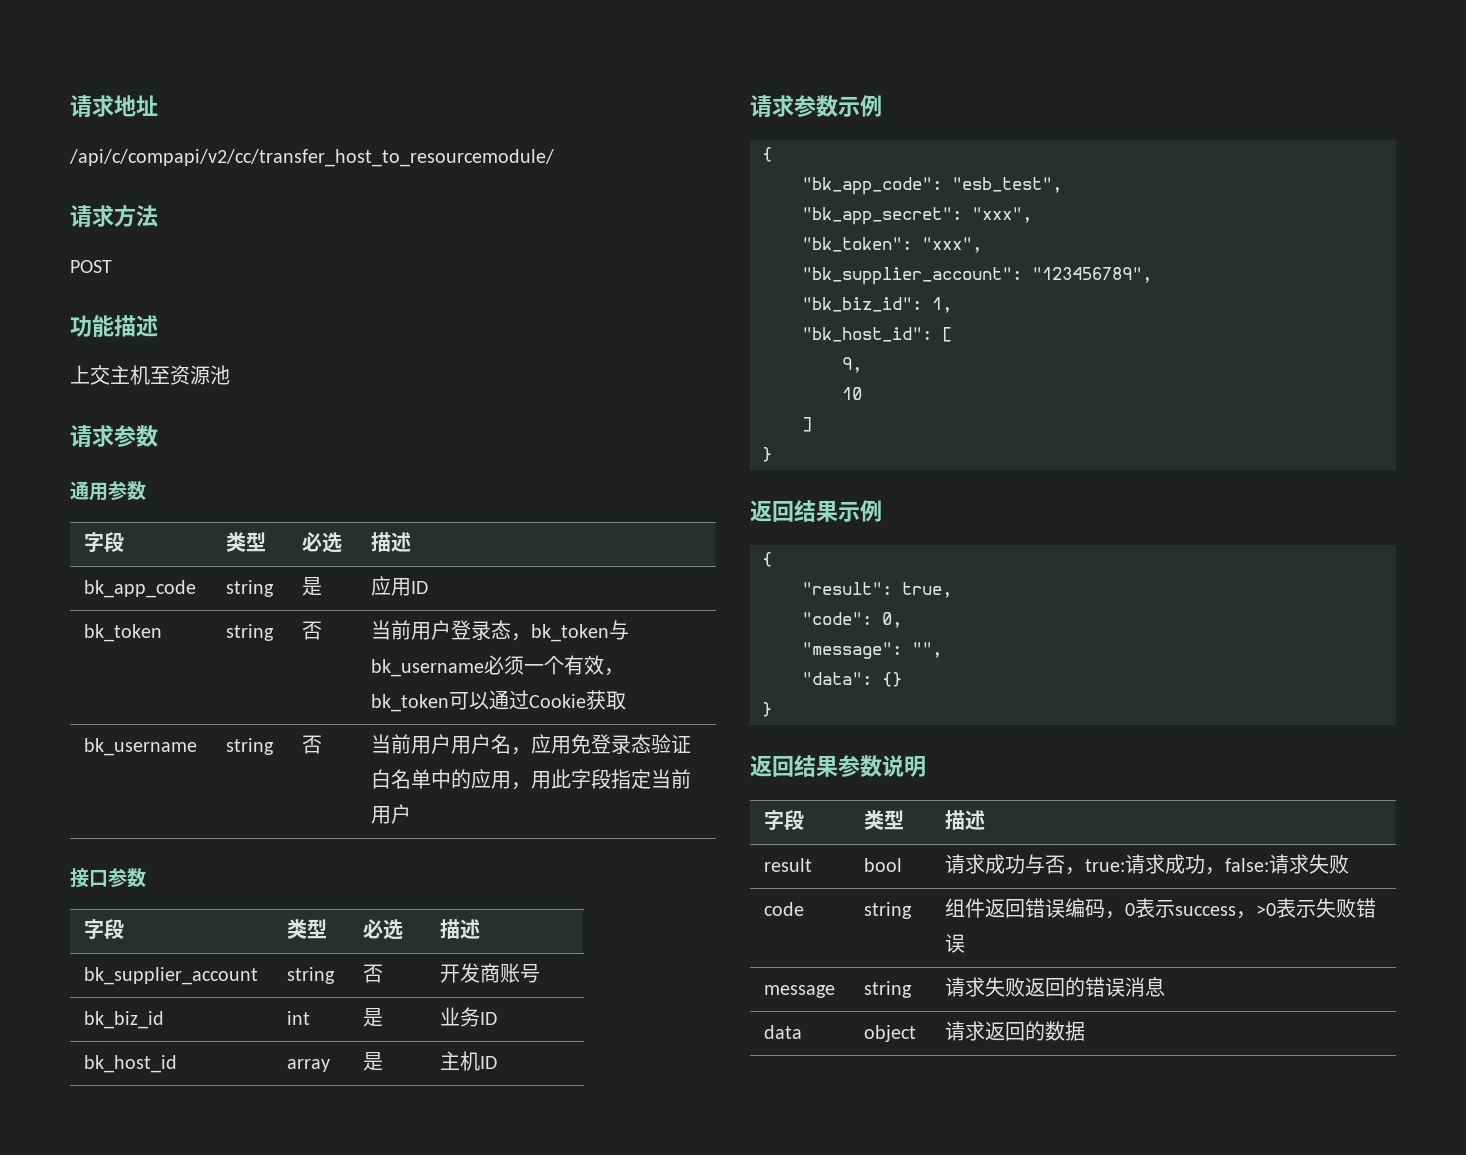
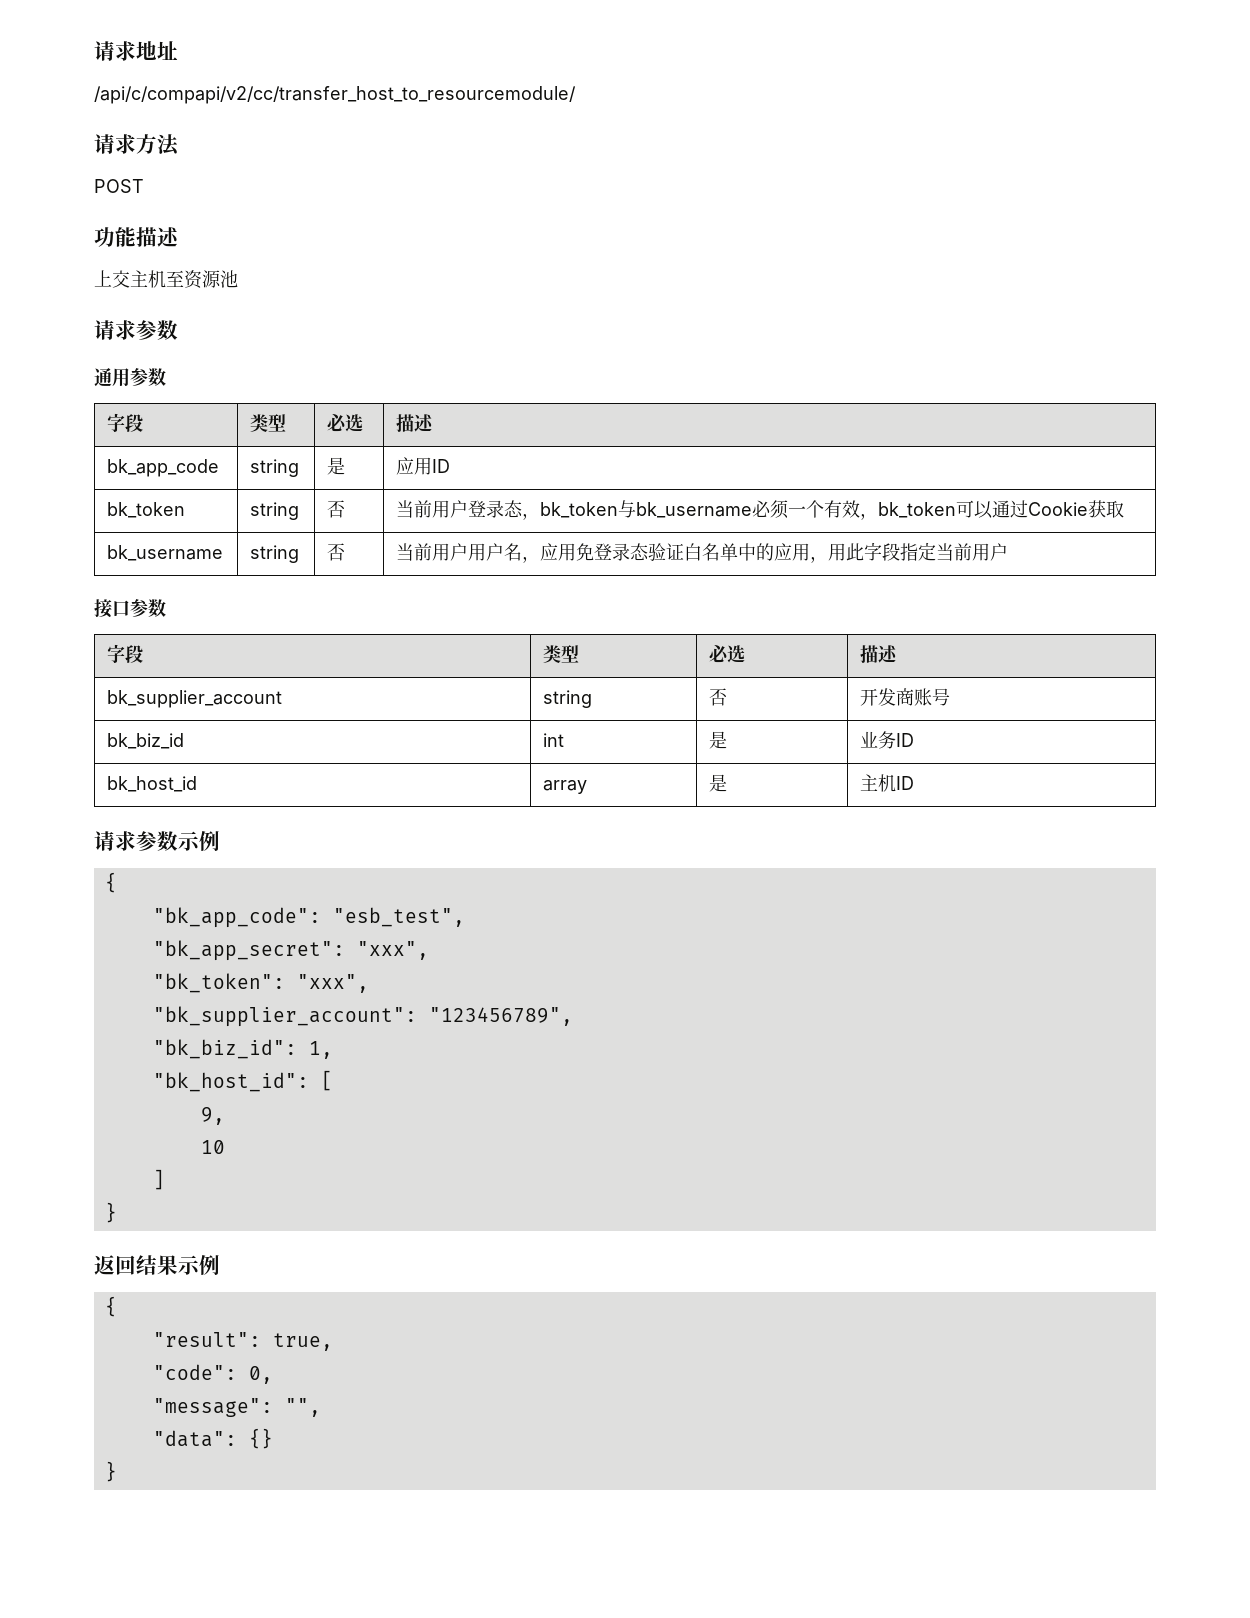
[750,755,926,777] [764,810,805,830] [864,810,905,830] [945,810,986,830] [764,858,813,872] [864,858,903,872] [945,854,1350,875] [764,902,805,916] [864,902,913,919] [945,898,1377,919] [945,934,966,953] [764,985,836,998] [864,981,913,998] [945,977,1166,997] [764,1025,803,1039] [864,1025,917,1042] [945,1021,1086,1041] // 返回结果参数说明 // 字段 | 类型 | 描述 // result | bool | 请求成功与否，true:请求成功，false:请求失败 // code | string | 组件返回错误编码，0表示success，>0表示失败错误 // message | string | 请求失败返回的错误消息 // data | object | 请求返回的数据 -> (117, 1471) none

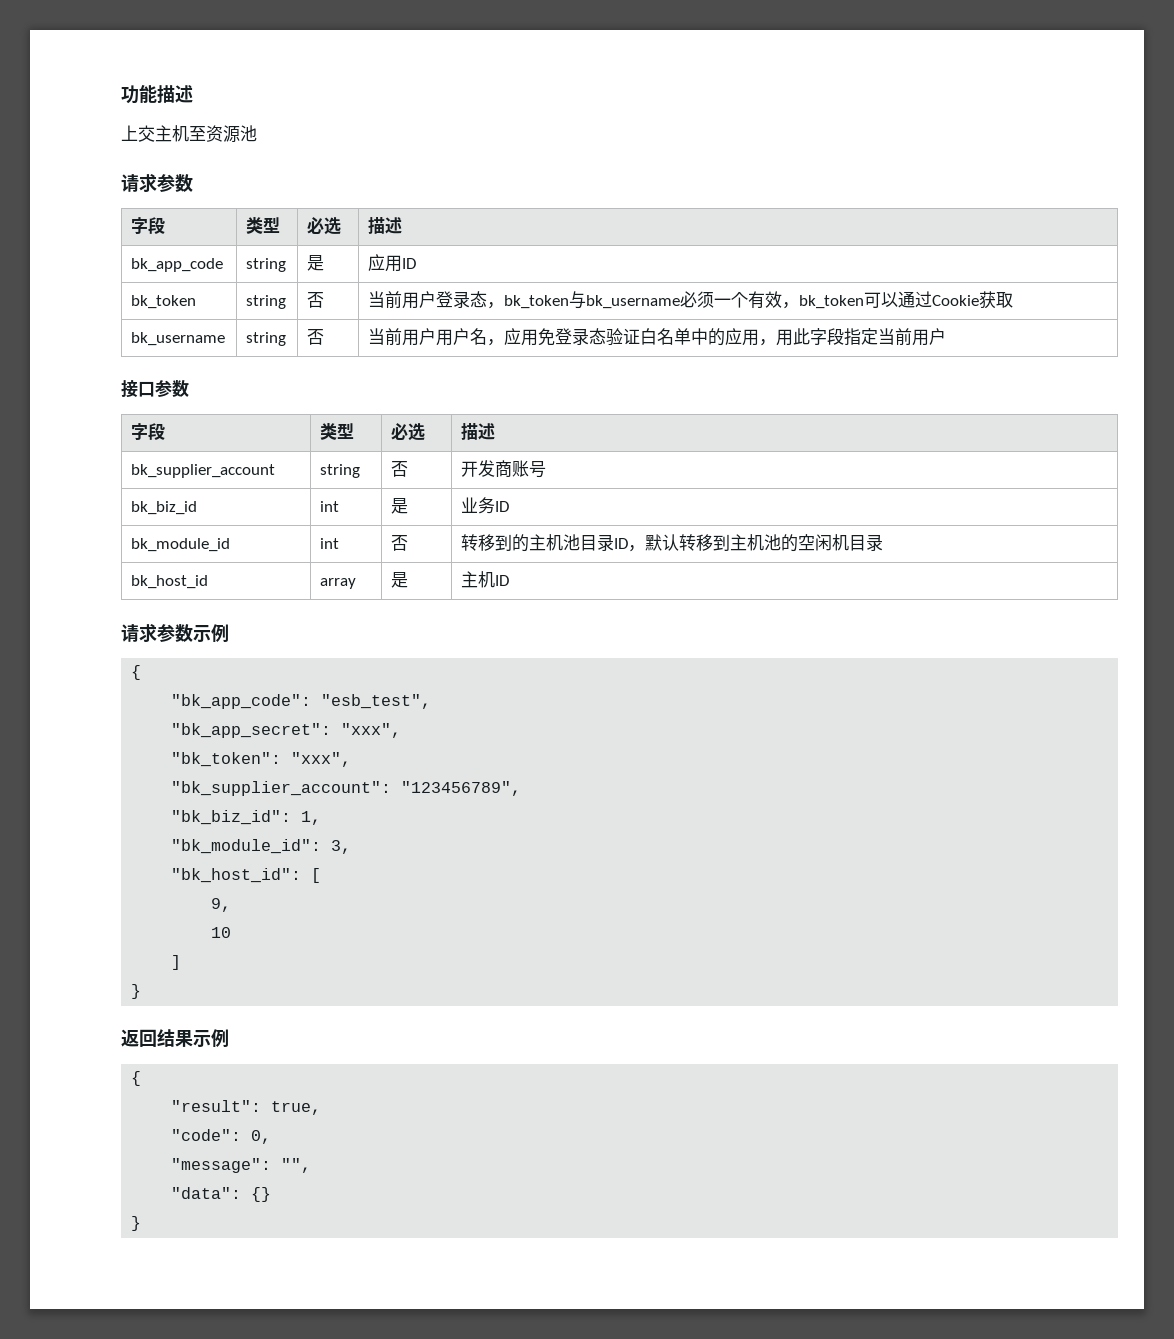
[94,41,178,61] [94,86,576,104] [94,134,180,156] [94,179,144,193] 请求地址 // /api/c/compapi/v2/cc/transfer_host_to_resourcemodule/ // 请求方法 // POST // -> (121, 94) none
[94,368,166,387] // 通用参数 -> (193, 183) none
(915, 740) none -> [131,538,231,552] [320,538,340,549] [391,535,409,551] [461,534,884,552] // bk_module_id | int | 否 | 转移到的主机池目录ID，默认转移到主机池的空闲机目录
(333, 1050) none -> [171,839,352,854] // "bk_module_id": 3,

